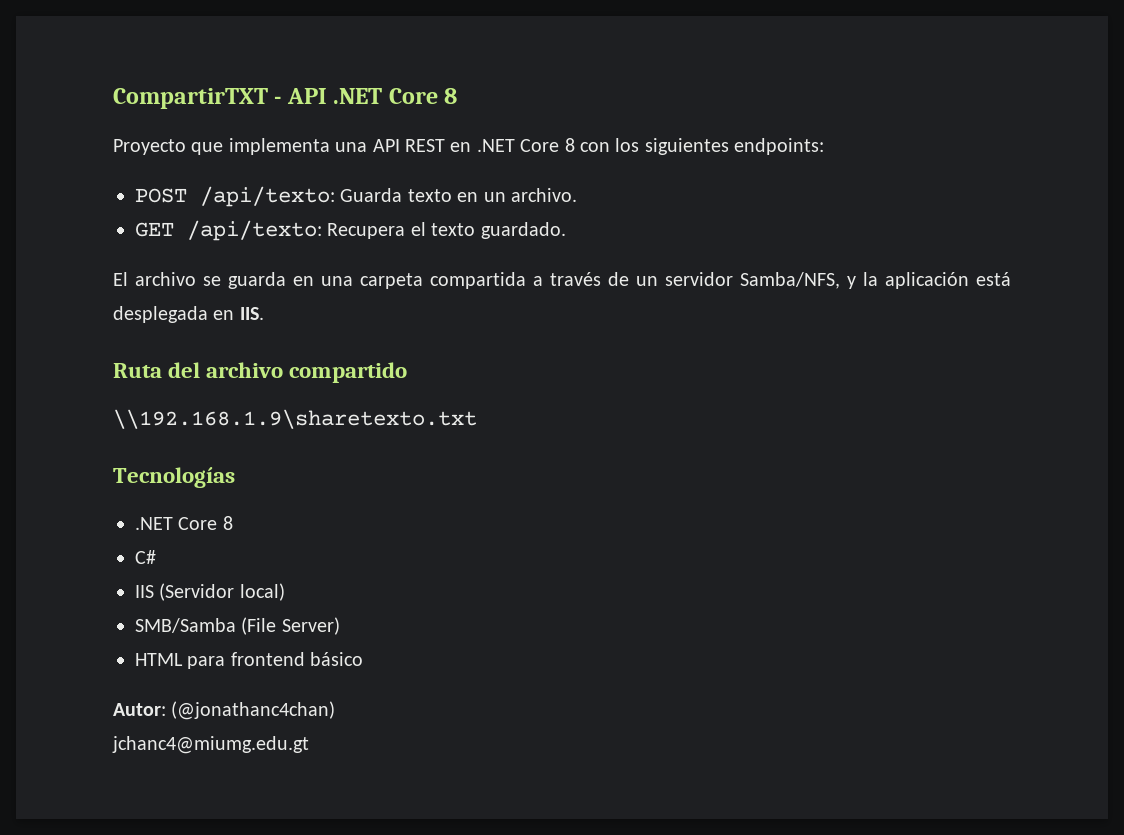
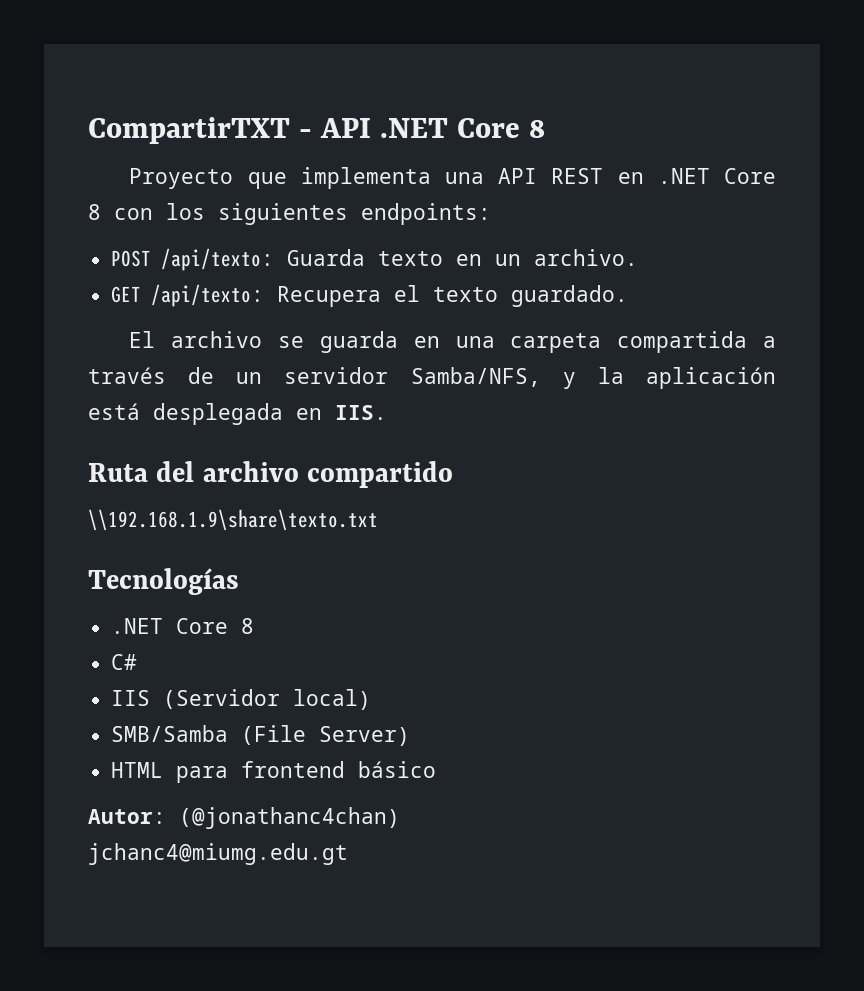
[113,409,477,429] \\192.168.1.9\sharetexto.txt -> [88,509,378,531] \\192.168.1.9\share\texto.txt

